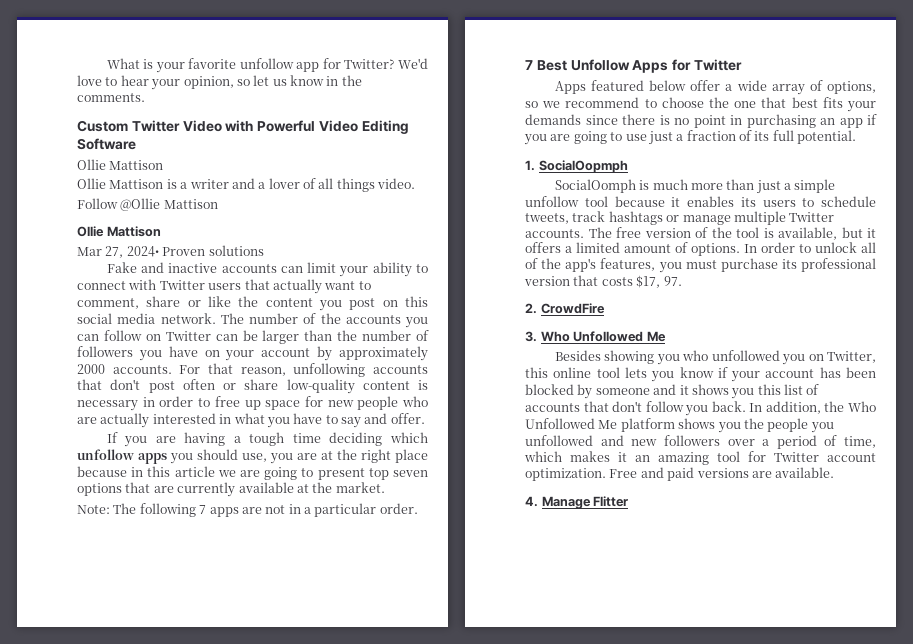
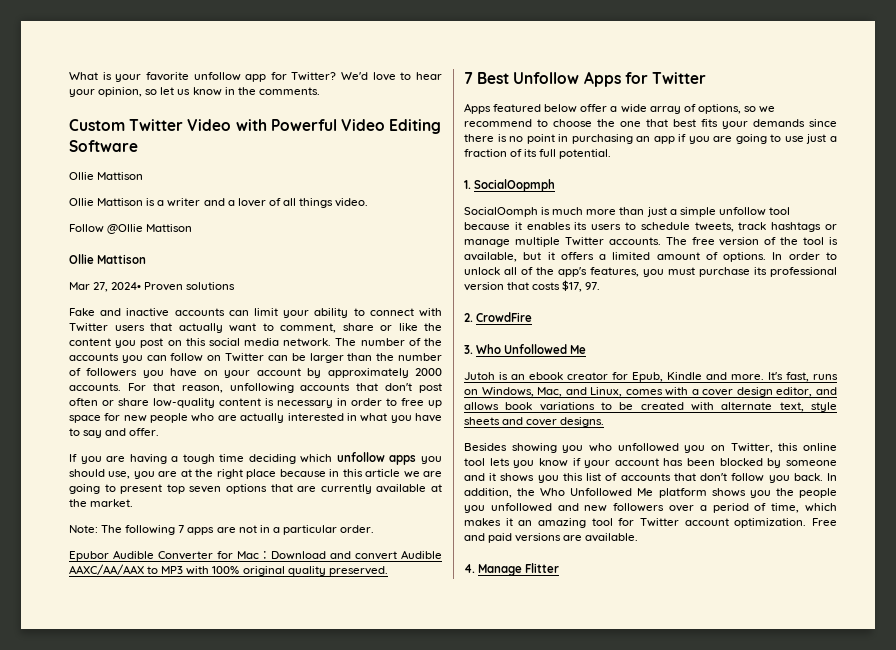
(418, 508) none -> [69,550,442,561] [69,564,388,576] // Epubor Audible Converter for Mac：Download and convert Audible AAXC/AA/AAX to MP3 with 100% original quality preserved.
(666, 336) none -> [464,372,838,382] [464,387,837,397] [464,402,837,412] [464,417,605,427] // Jutoh is an ebook creator for Epub, Kindle and more. It's fast, runs on Windows, Mac, and Linux, comes with a cover design editor, and allows book variations to be created with alternate text, style sheets and cover designs.

